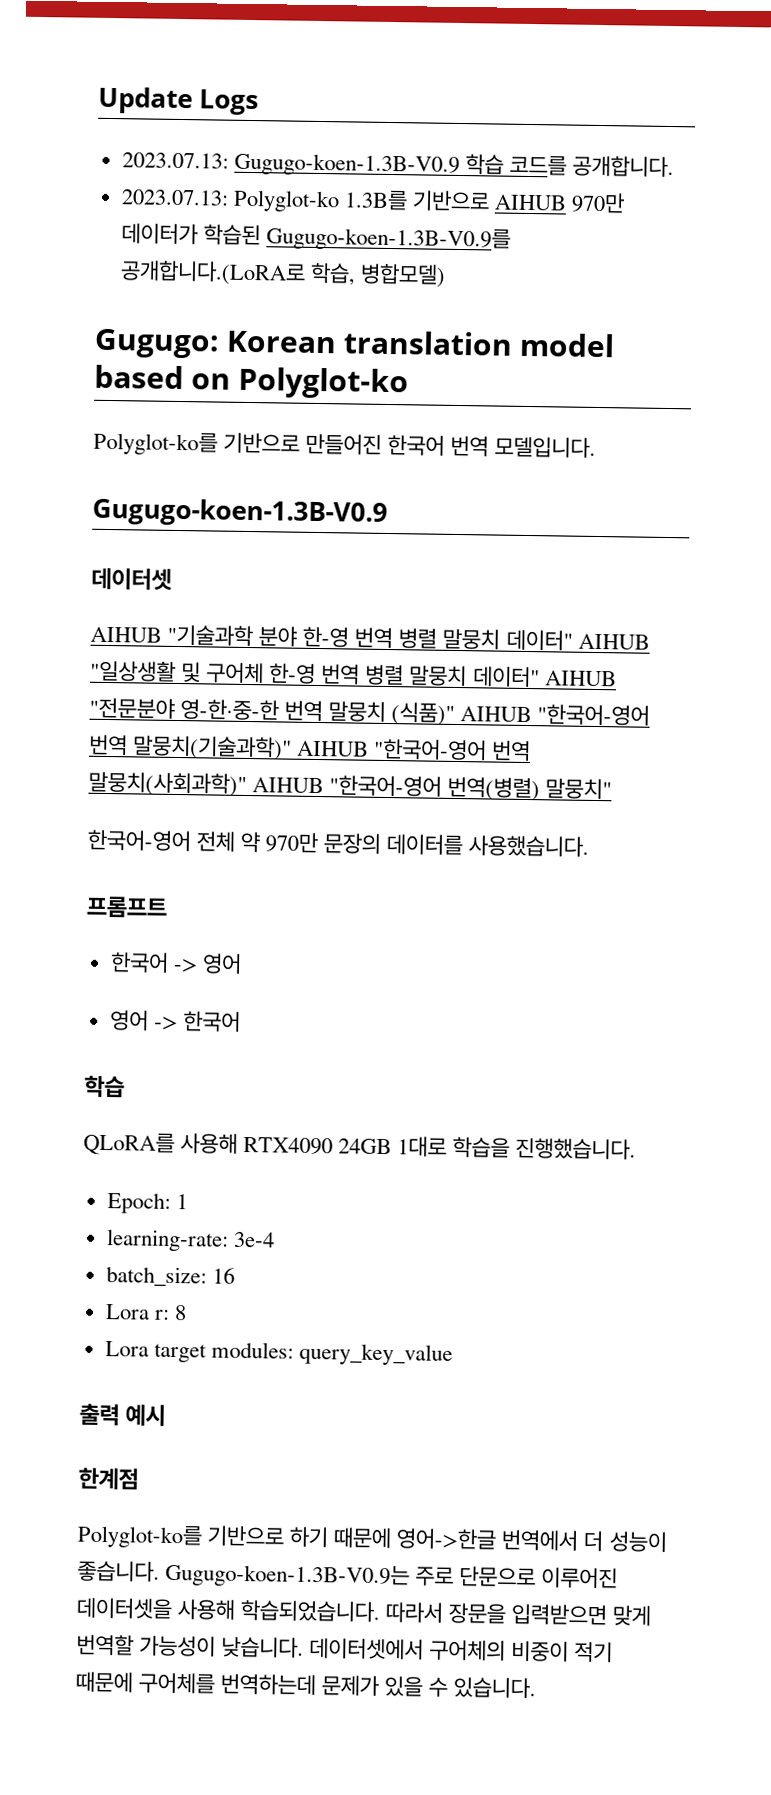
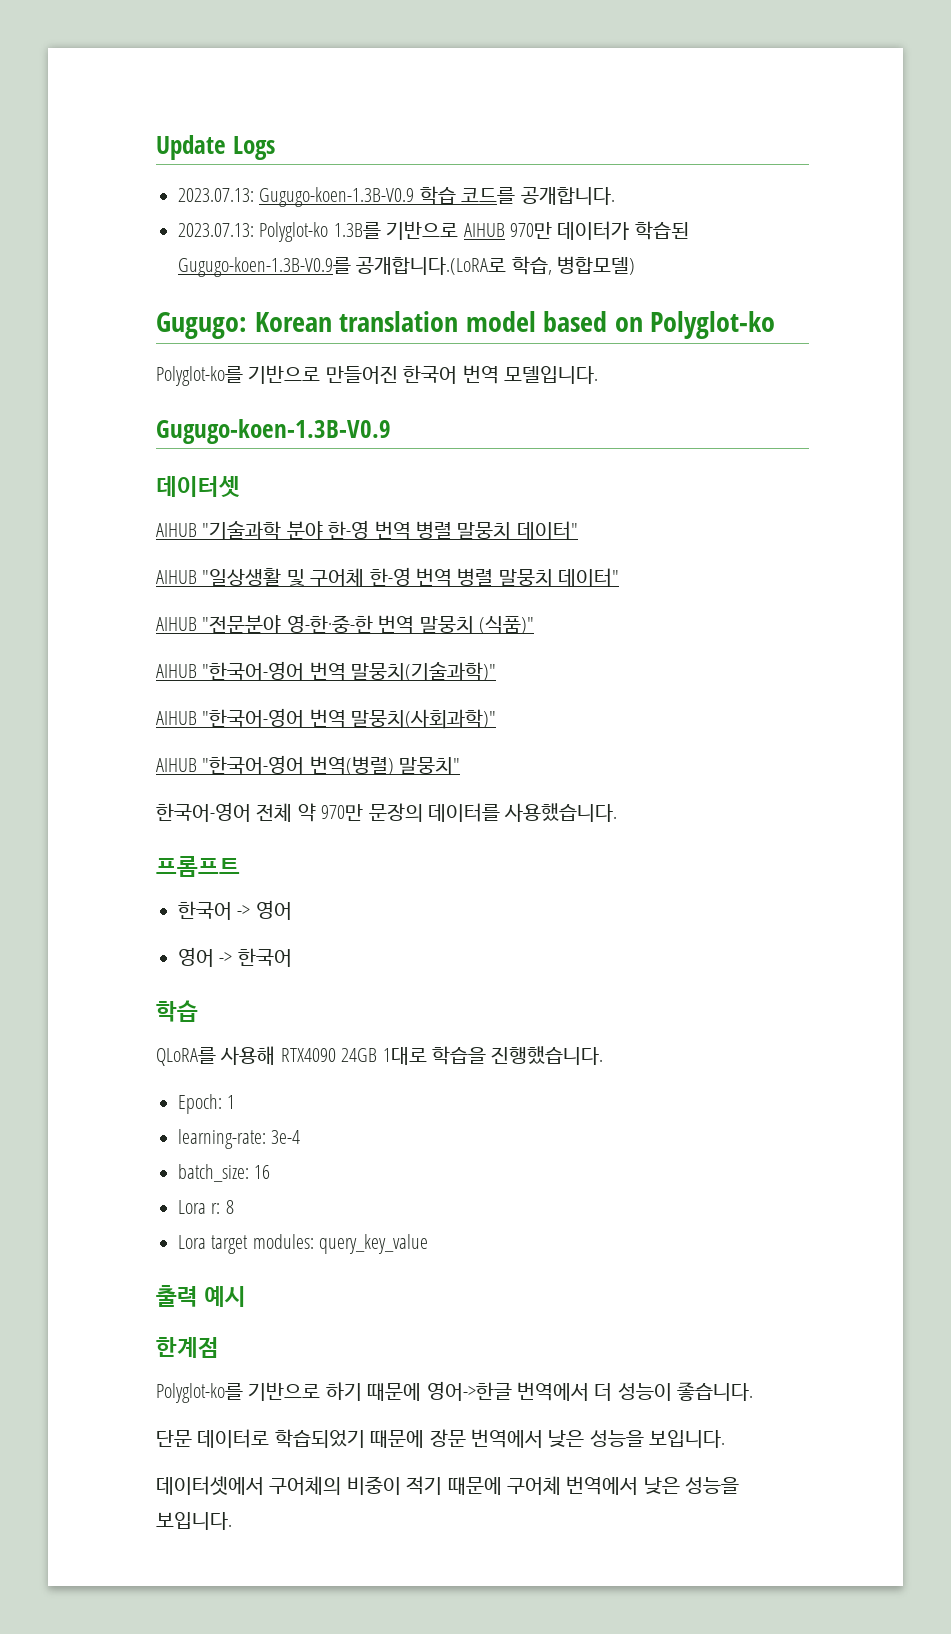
(573, 640) none -> (578, 530) //
(540, 677) none -> (620, 577) //
(456, 714) none -> (534, 625) //
(293, 748) none -> (497, 671) //
(247, 784) none -> (497, 719) //
[165,1561,619,1589] [76,1597,652,1626] [76,1634,305,1658] Gugugo-koen-1.3B-V0.9는 주로 단문으로 이루어진 데이터셋을 사용해 학습되었습니다. 따라서 장문을 입력받으면 맞게 번역할 가능성이 낮습니다. -> [156,1429,726,1448] // 단문 데이터로 학습되었기 때문에 장문 번역에서 낮은 성능을 보입니다. //
[138,1672,537,1699] 구어체를 번역하는데 문제가 있을 수 있습니다. -> [507,1476,740,1495] [156,1512,232,1530] 구어체 번역에서 낮은 성능을 보입니다.

